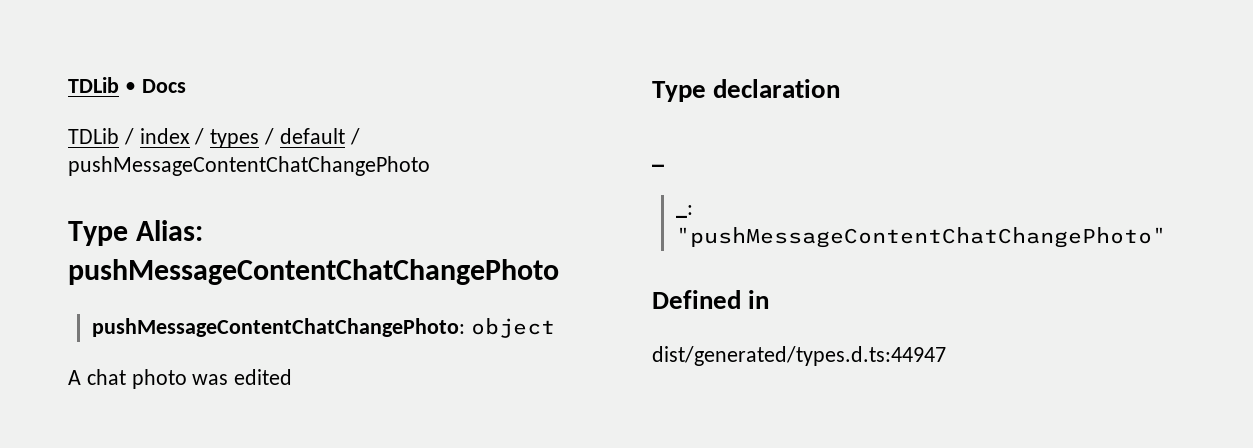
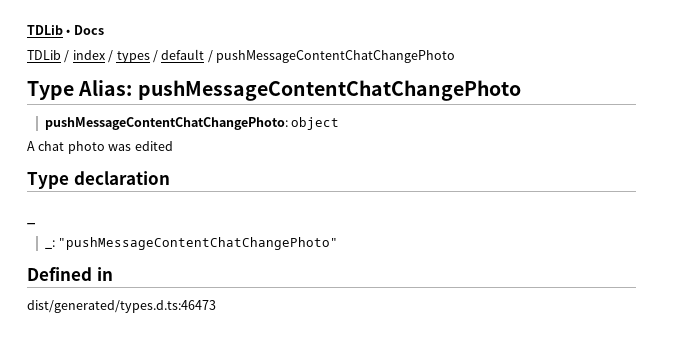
[652,346,946,366] dist/generated/types.d.ts:44947 -> [27,300,216,313] dist/generated/types.d.ts:46473

